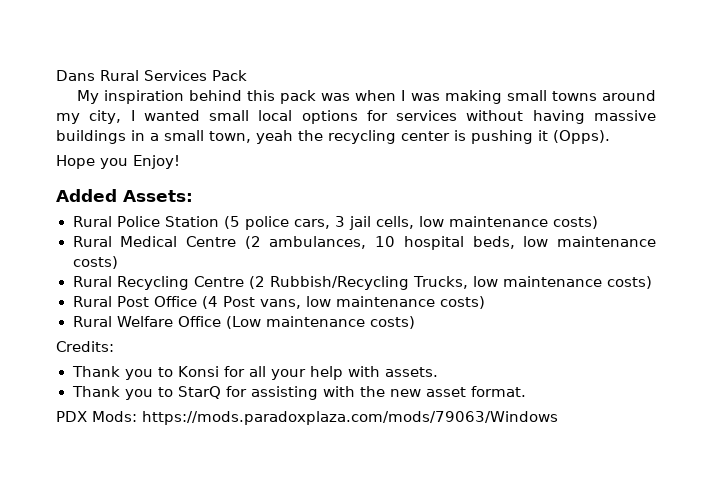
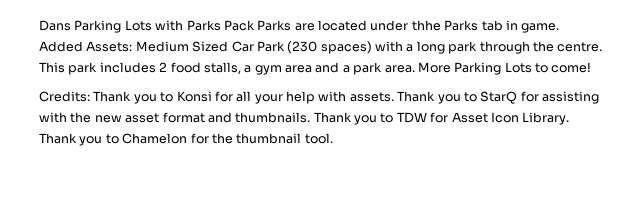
[100,70,247,81] [76,90,656,104] [56,110,656,124] [56,130,610,144] [56,155,180,169] [56,189,193,202] [72,216,598,230] [72,236,656,250] [72,256,118,269] [72,276,653,290] [72,296,485,309] [72,316,416,329] Rural Services Pack // My inspiration behind this pack was when I was making small towns around my city, I wanted small local options for services without having massive buildings in a small town, yeah the recycling center is pushing it (Opps). // Hope you Enjoy! // Added Assets: // Rural Police Station (5 police cars, 3 jail cells, low maintenance costs) // Rural Medical Centre (2 ambulances, 10 hospital beds, low maintenance costs) // Rural Recycling Centre (2 Rubbish/Recycling Trucks, low maintenance costs) // Rural Post Office (4 Post vans, low maintenance costs) // Rural Welfare Office (Low maintenance costs) -> [74,20,560,33] [39,41,603,54] [39,62,592,75] Parking Lots with Parks Pack Parks are located under thhe Parks tab in game. Added Assets: Medium Sized Car Park (230 spaces) with a long park through the centre. This park includes 2 food stalls, a gym area and a park area. More Parking Lots to come!
(114, 346) // -> (90, 96) none
(438, 372) // -> (394, 97) none
[470,386,526,397] [56,411,558,425] format. // PDX Mods: https://mods.paradoxplaza.com/mods/79063/Windows -> [162,112,570,125] [39,133,333,146] format and thumbnails. Thank you to TDW for Asset Icon Library. Thank you to Chamelon for the thumbnail tool.

